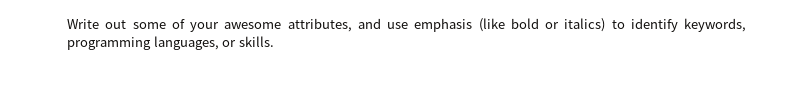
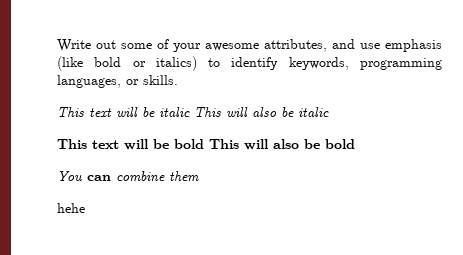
(274, 41) none -> [57,107,329,117] [57,139,355,150] [57,171,199,182] [57,203,85,213] // This text will be italic This will also be italic // This text will be bold This will also be bold // You can combine them // hehe

